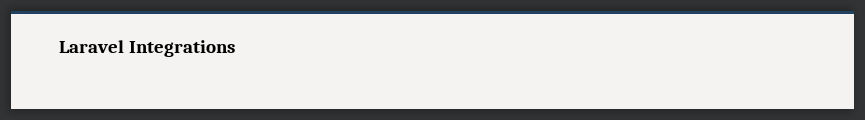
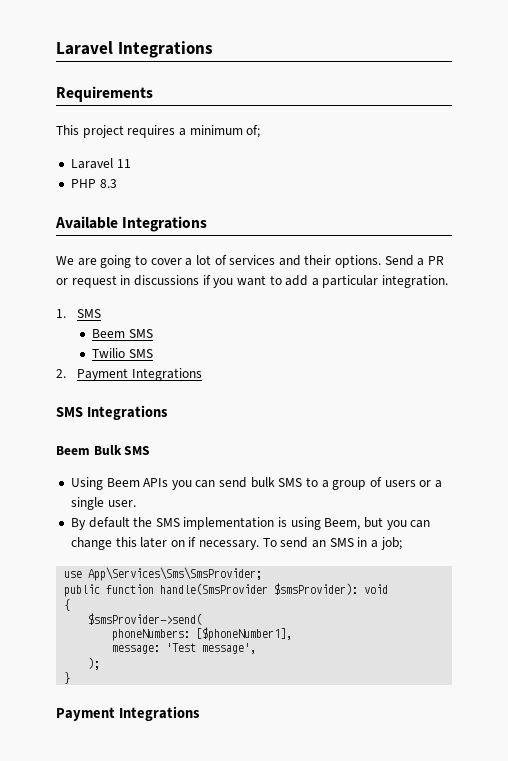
(235, 48) none -> [56,86,153,102] [56,125,261,138] [70,158,131,169] [70,179,117,188] [55,216,208,232] [56,255,445,268] [56,275,449,288] [56,309,102,318] [91,329,153,338] [91,348,153,358] [56,368,202,381] [56,405,168,420] [56,445,151,455] [70,477,442,490] [70,497,136,510] [70,517,431,530] [70,537,402,550] [64,567,263,581] [64,583,389,597] [64,599,71,611] [88,613,203,625] [112,627,293,641] [112,643,257,654] [88,657,101,670] [64,672,71,684] [56,706,200,721] // Requirements // This project requires a minimum of; // Laravel 11 // PHP 8.3 // Available Integrations // We are going to cover a lot of services and their options. Send a PR or request in discussions if you want to add a particular integration. // 1. SMS // Beem SMS // Twilio SMS // 2. Payment Integrations // SMS Integrations // Beem Bulk SMS // Using Beem APIs you can send bulk SMS to a group of users or a single user. // By default the SMS implementation is using Beem, but you can change this later on if necessary. To send an SMS in a job; // use App\Services\Sms\SmsProvider; // public function handle(SmsProvider $smsProvider): void // { // $smsProvider->send( // phoneNumbers: [$phoneNumber1], // message: 'Test message', // ); // } // Payment Integrations

